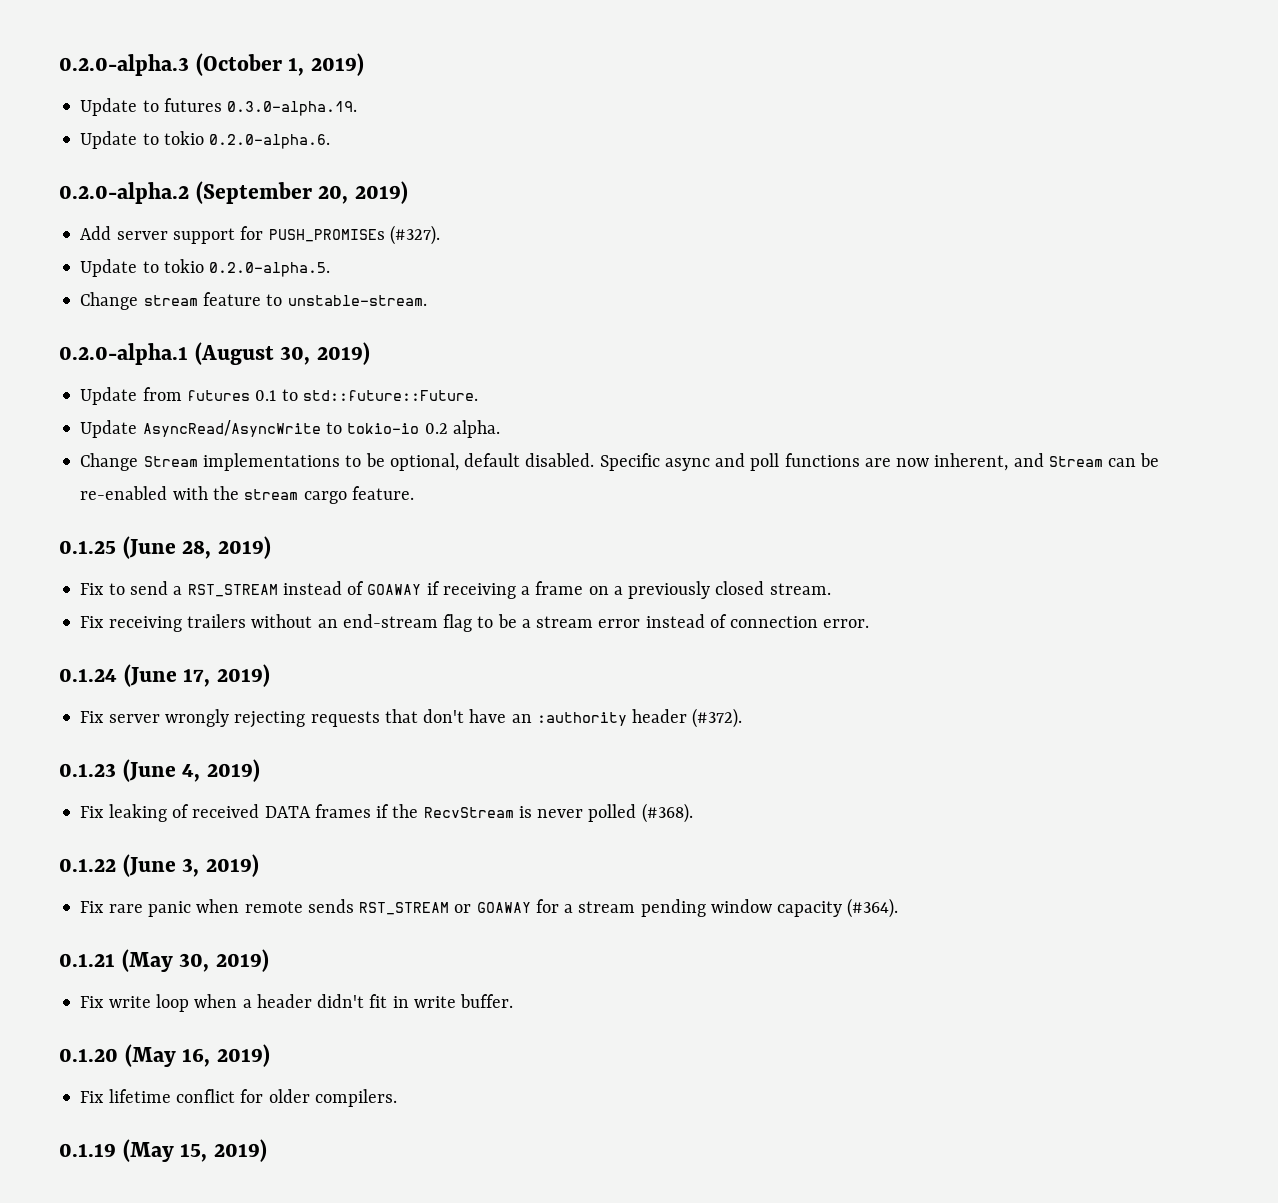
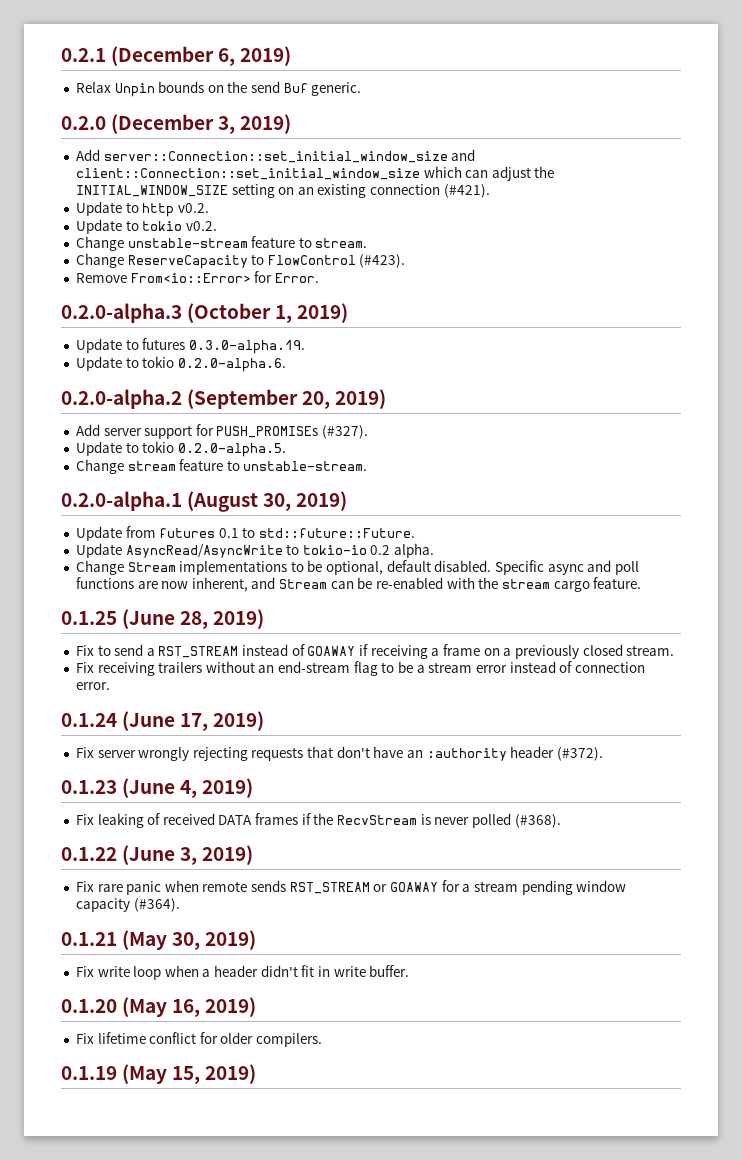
(59, 65) none -> [61,46,292,66] [75,81,362,97] [61,114,292,134] [75,149,476,163] [75,166,555,181] [75,184,490,198] [75,201,209,217] [75,219,217,234] [75,236,368,251] [75,253,406,269] [75,271,319,283] 0.2.1 (December 6, 2019) // Relax Unpin bounds on the send Buf generic. // 0.2.0 (December 3, 2019) // Add server::Connection::set_initial_window_size and client::Connection::set_initial_window_size which can adjust the INITIAL_WINDOW_SIZE setting on an existing connection (#421). // Update to http v0.2. // Update to tokio v0.2. // Change unstable-stream feature to stream. // Change ReserveCapacity to FlowControl (#423). // Remove From<io::Error> for Error. //

